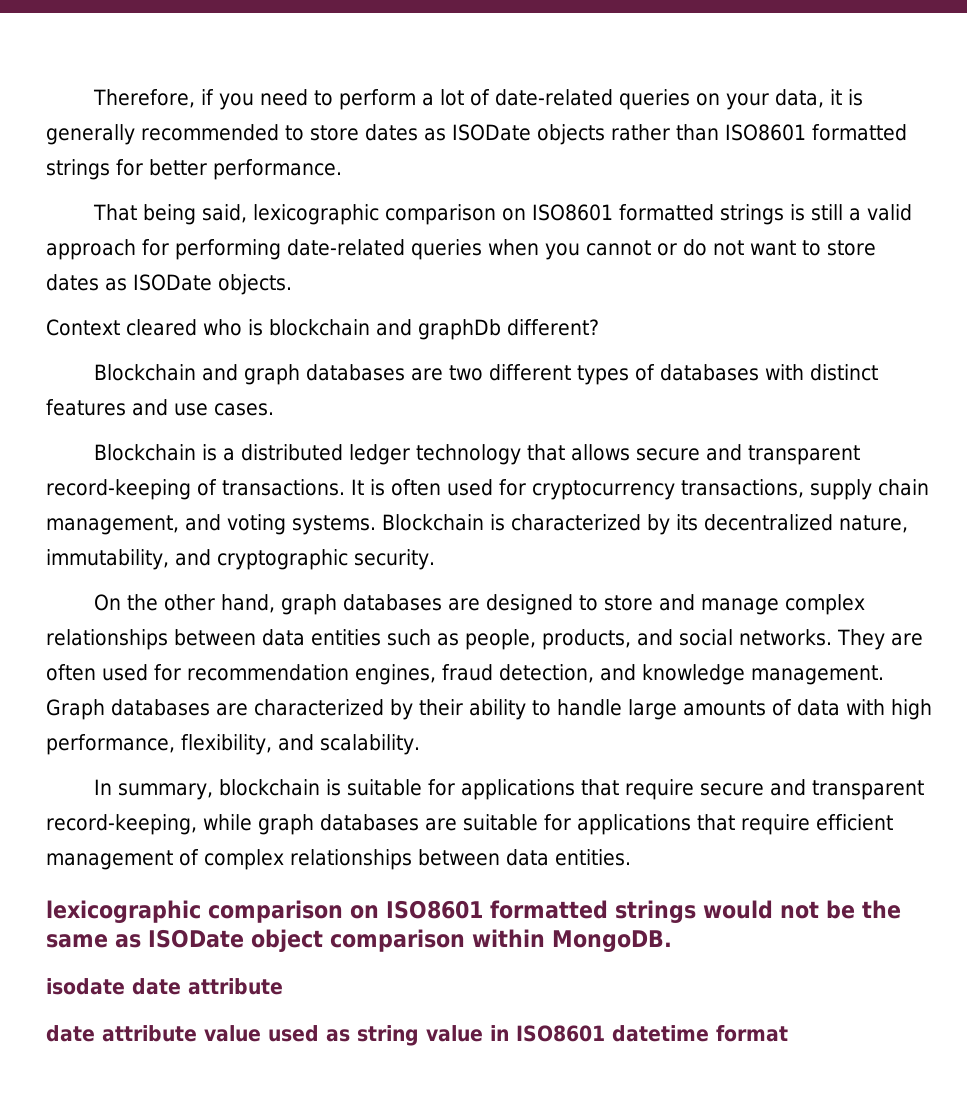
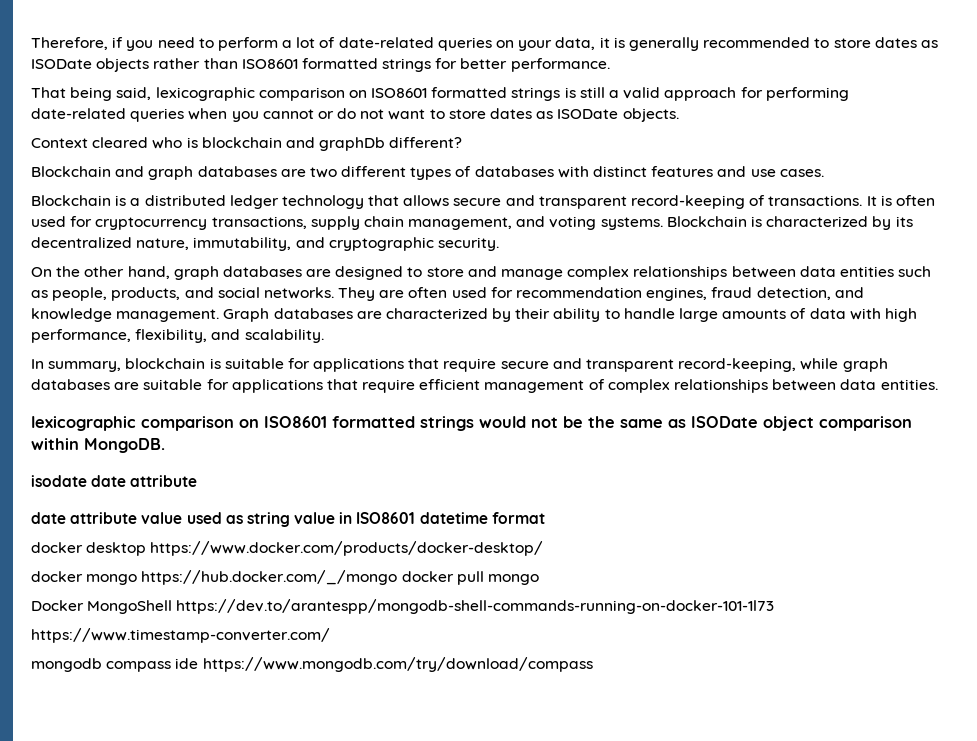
(788, 1033) none -> [31,541,544,556] [31,570,539,585] [31,599,775,614] [31,628,330,643] [31,657,593,672] // docker desktop https://www.docker.com/products/docker-desktop/ // docker mongo https://hub.docker.com/_/mongo docker pull mongo // Docker MongoShell https://dev.to/arantespp/mongodb-shell-commands-running-on-docker-101-1l73 // https://www.timestamp-converter.com/ // mongodb compass ide https://www.mongodb.com/try/download/compass

